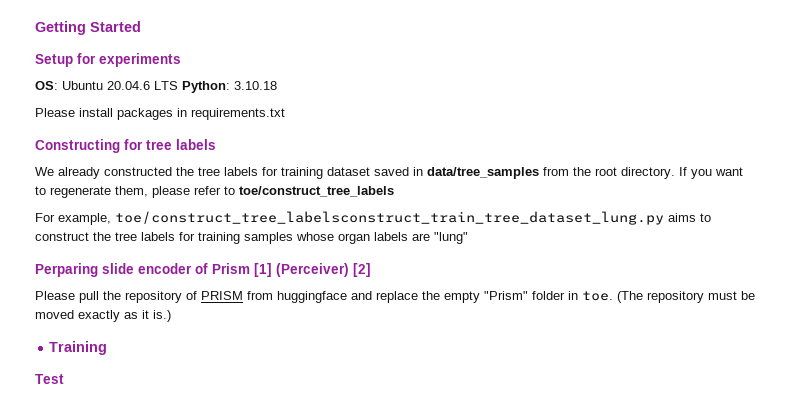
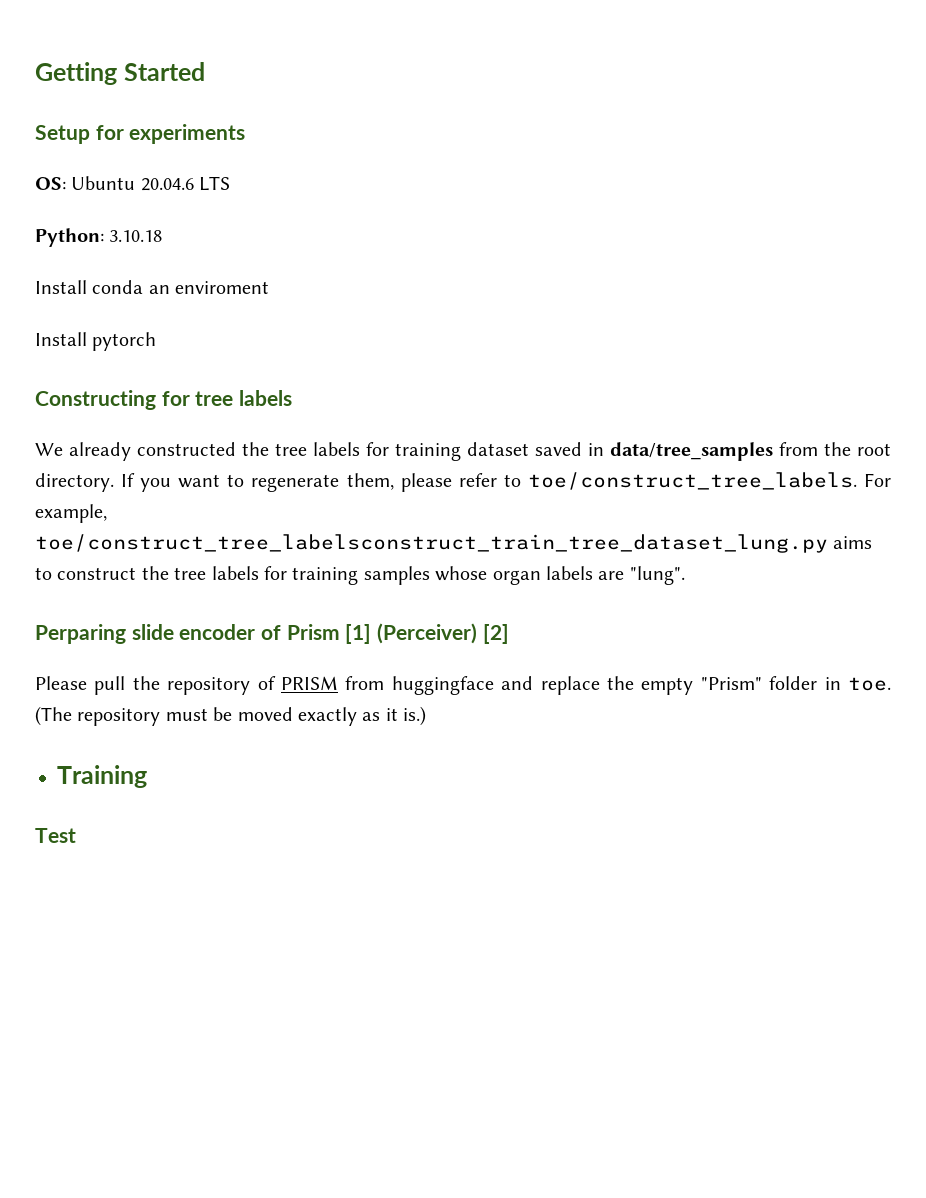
(178, 85) none -> (231, 183) //
[35,108,285,120] Please install packages in requirements.txt -> [35,280,270,294] [35,332,157,351] Install conda an enviroment // Install pytorch
[239,186,394,197] toe/construct_tree_labels // -> [527,472,857,490] toe/construct_tree_labels.
[434,232,468,244] "lung" -> [629,566,685,585] "lung".

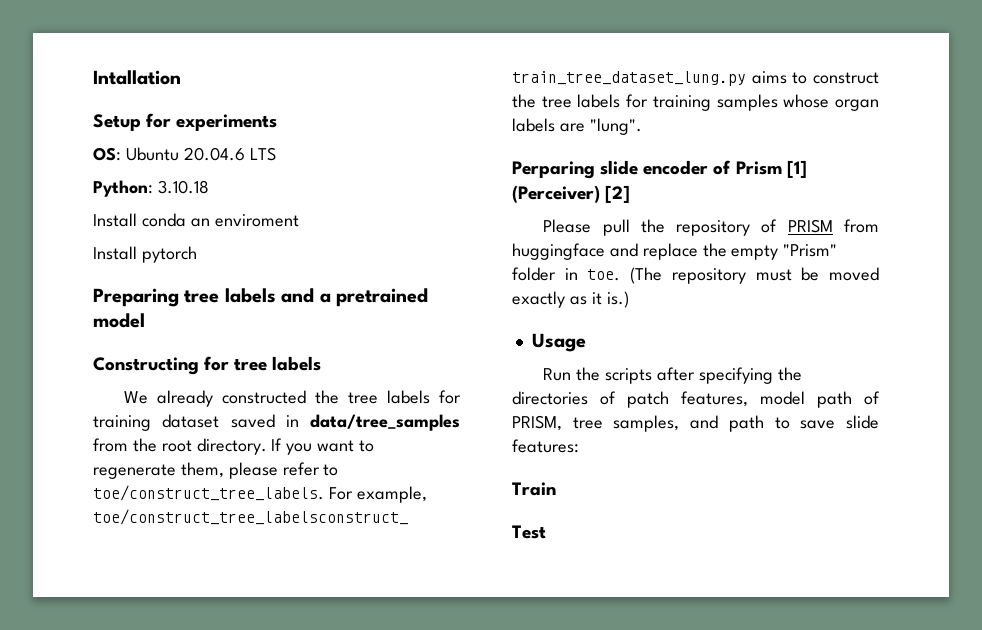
[35,62,205,85] Getting Started -> [93,70,181,85] Intallation
(157, 341) none -> [93,288,428,307] [93,313,145,328] // Preparing tree labels and a pretrained model
[57,765,147,788] Training -> [531,333,586,352] [543,367,802,384] [512,391,880,408] [512,415,879,432] [512,439,579,453] [512,482,556,496] Usage // Run the scripts after specifying the directories of patch features, model path of PRISM, tree samples, and path to save slide features: // Train

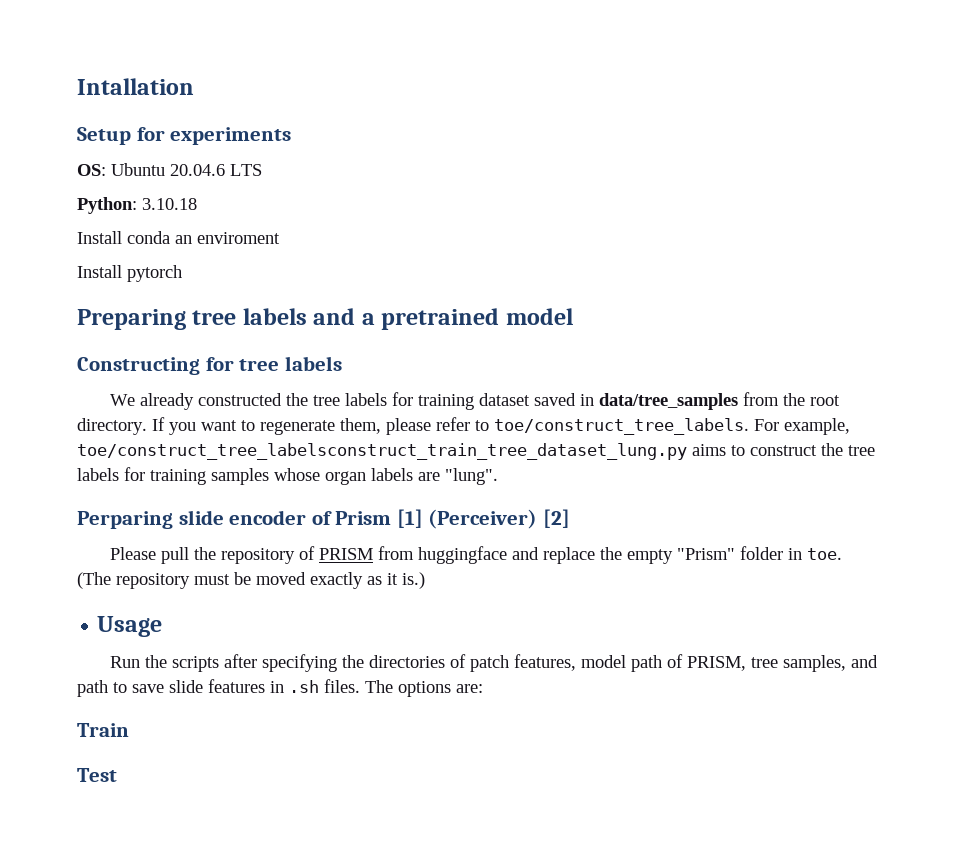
[512,439,579,453] features: -> [208,679,483,697] features in .sh files. The options are:

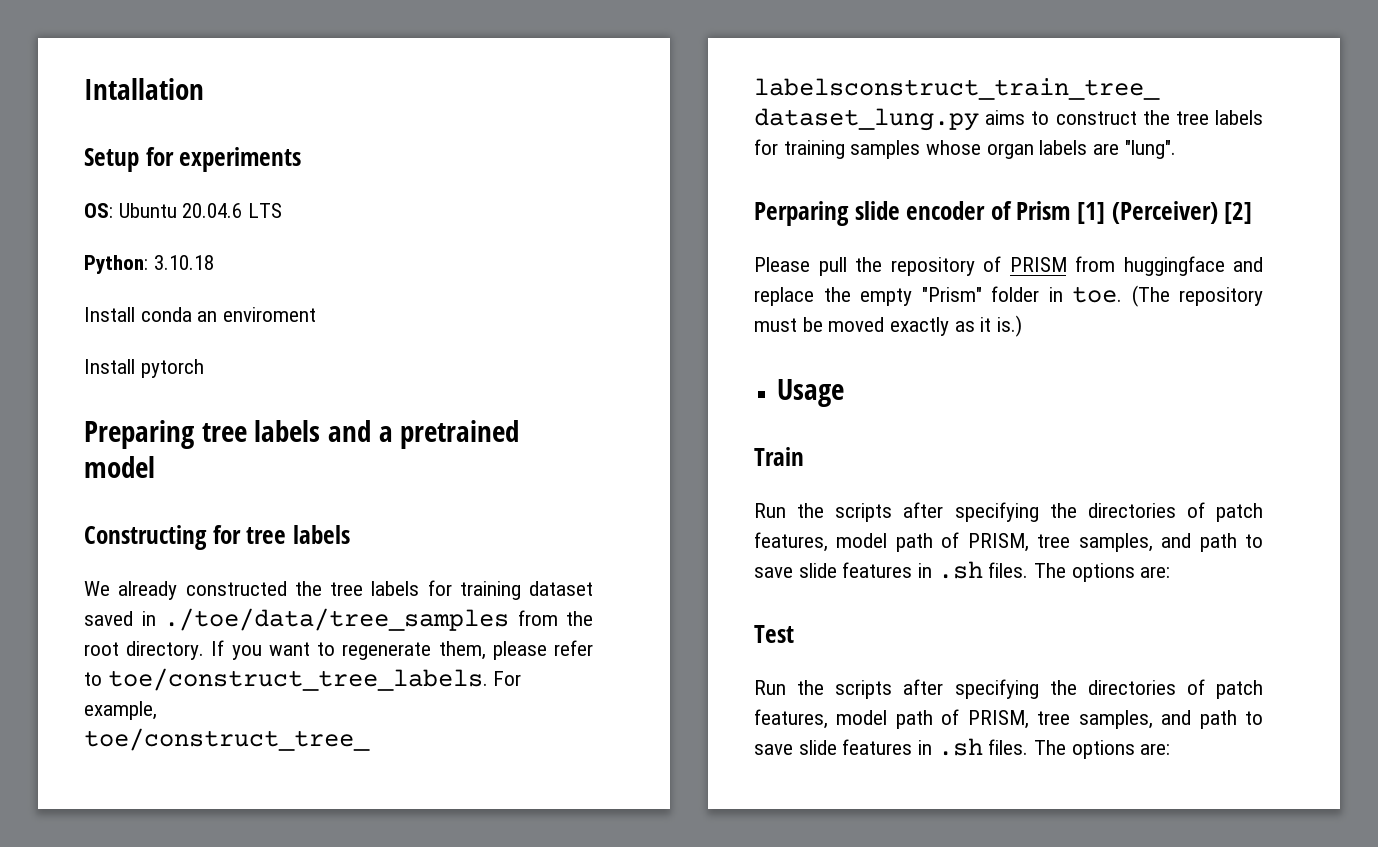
[598,393,738,410] data/tree_samples -> [164,608,509,631] ./toe/data/tree_samples
(163, 626) none -> [754,447,804,466] // Train
[77,723,129,737] [77,768,117,782] Train // Test -> [754,625,794,643] [754,679,1263,699] [754,709,1263,729] [754,738,1171,759] Test // Run the scripts after specifying the directories of patch features, model path of PRISM, tree samples, and path to save slide features in .sh files. The options are:

